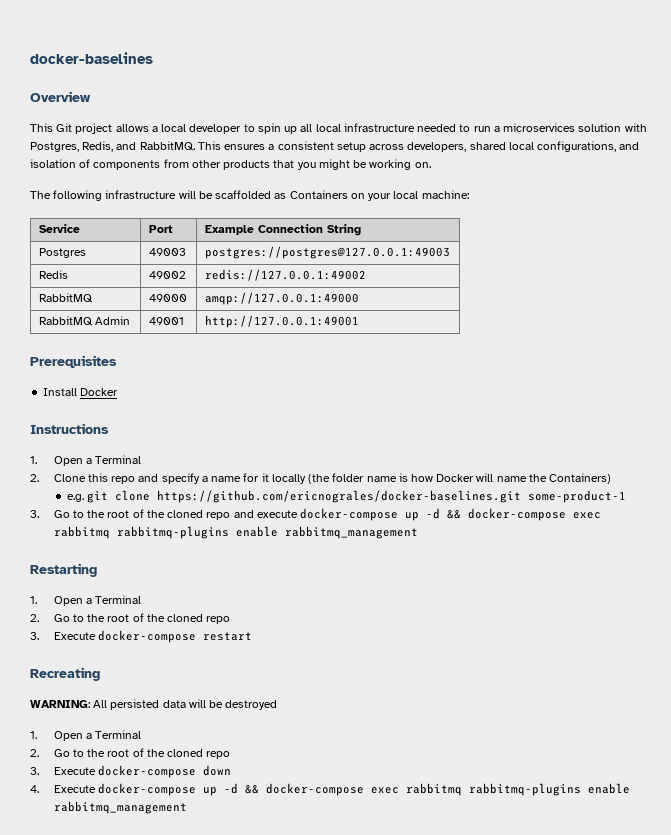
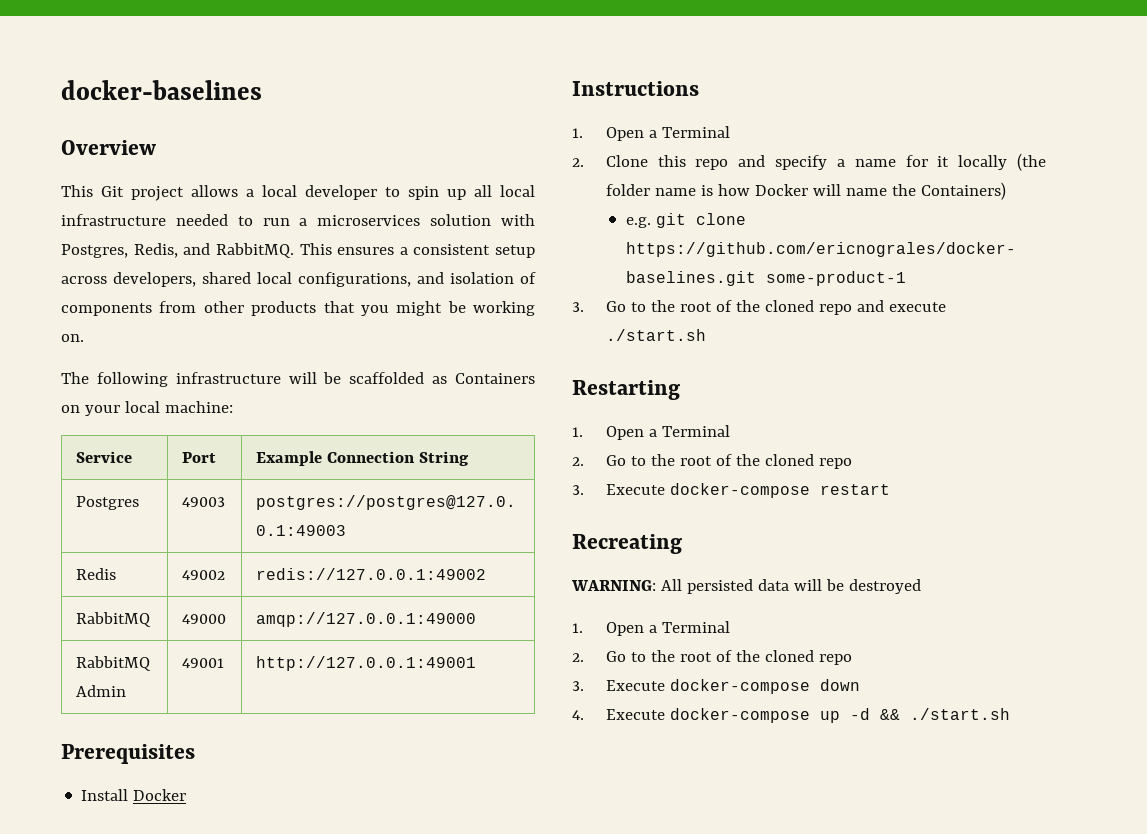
[300,508,602,521] [53,526,418,539] docker-compose up -d && docker-compose exec rabbitmq rabbitmq-plugins enable rabbitmq_management -> [605,329,706,341] ./start.sh
[265,783,630,796] [53,801,187,814] docker-compose exec rabbitmq rabbitmq-plugins enable rabbitmq_management -> [909,708,1010,720] ./start.sh

